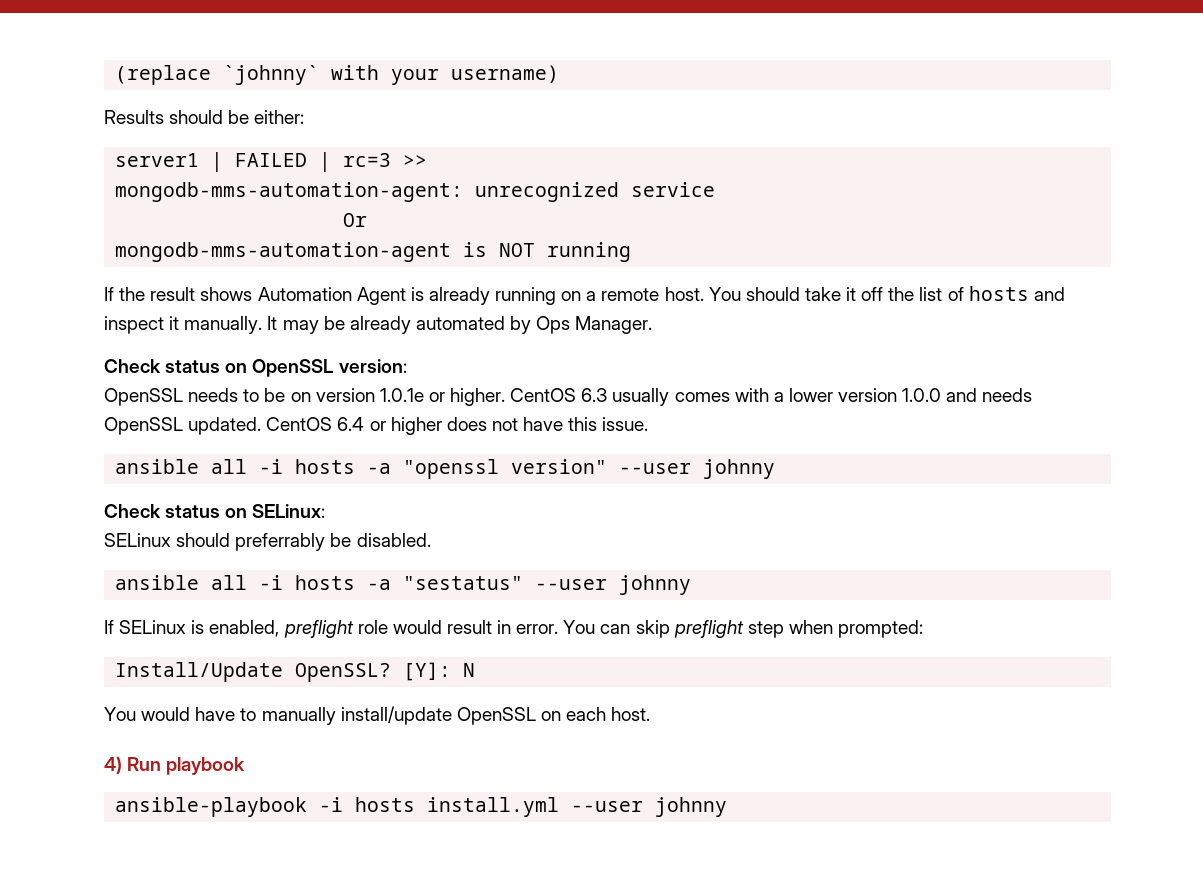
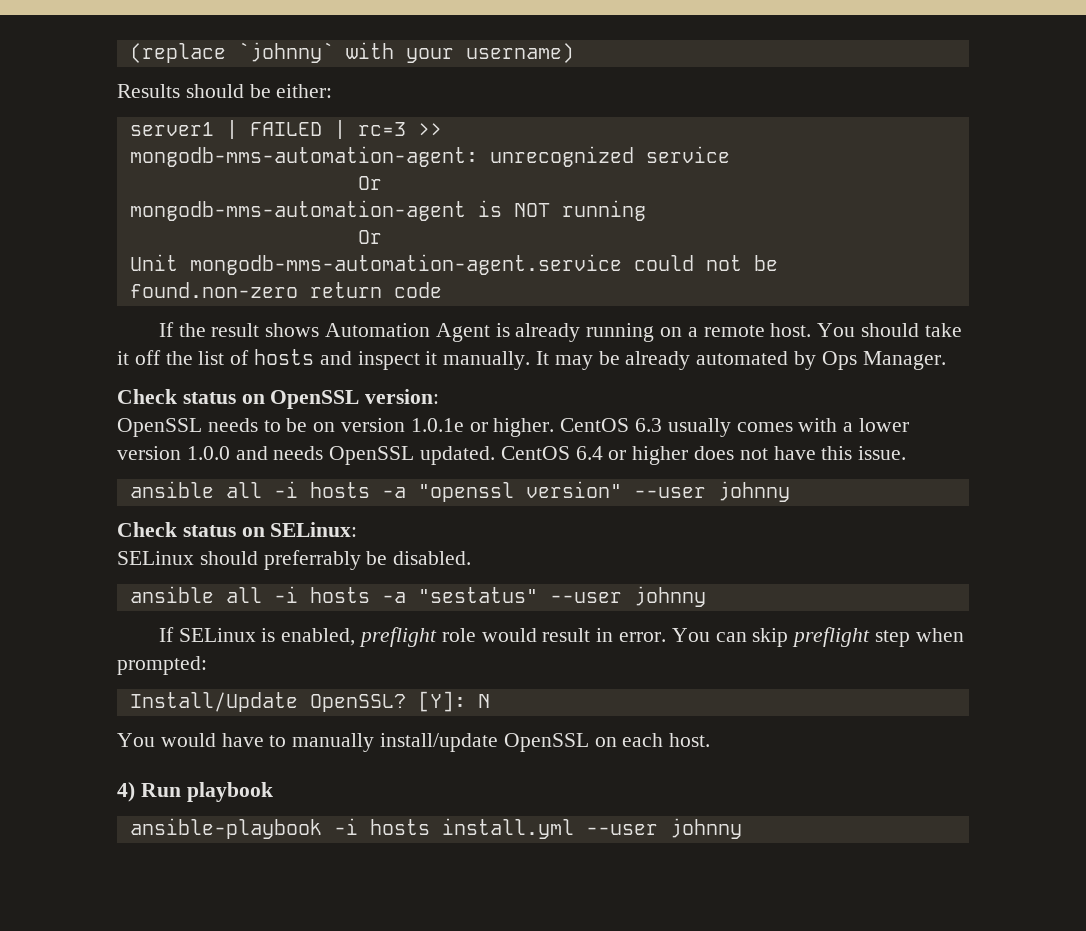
(632, 252) none -> [357,230,382,244] [129,254,778,275] [129,282,442,298] // Or // Unit mongodb-mms-automation-agent.service could not be found.non-zero return code

